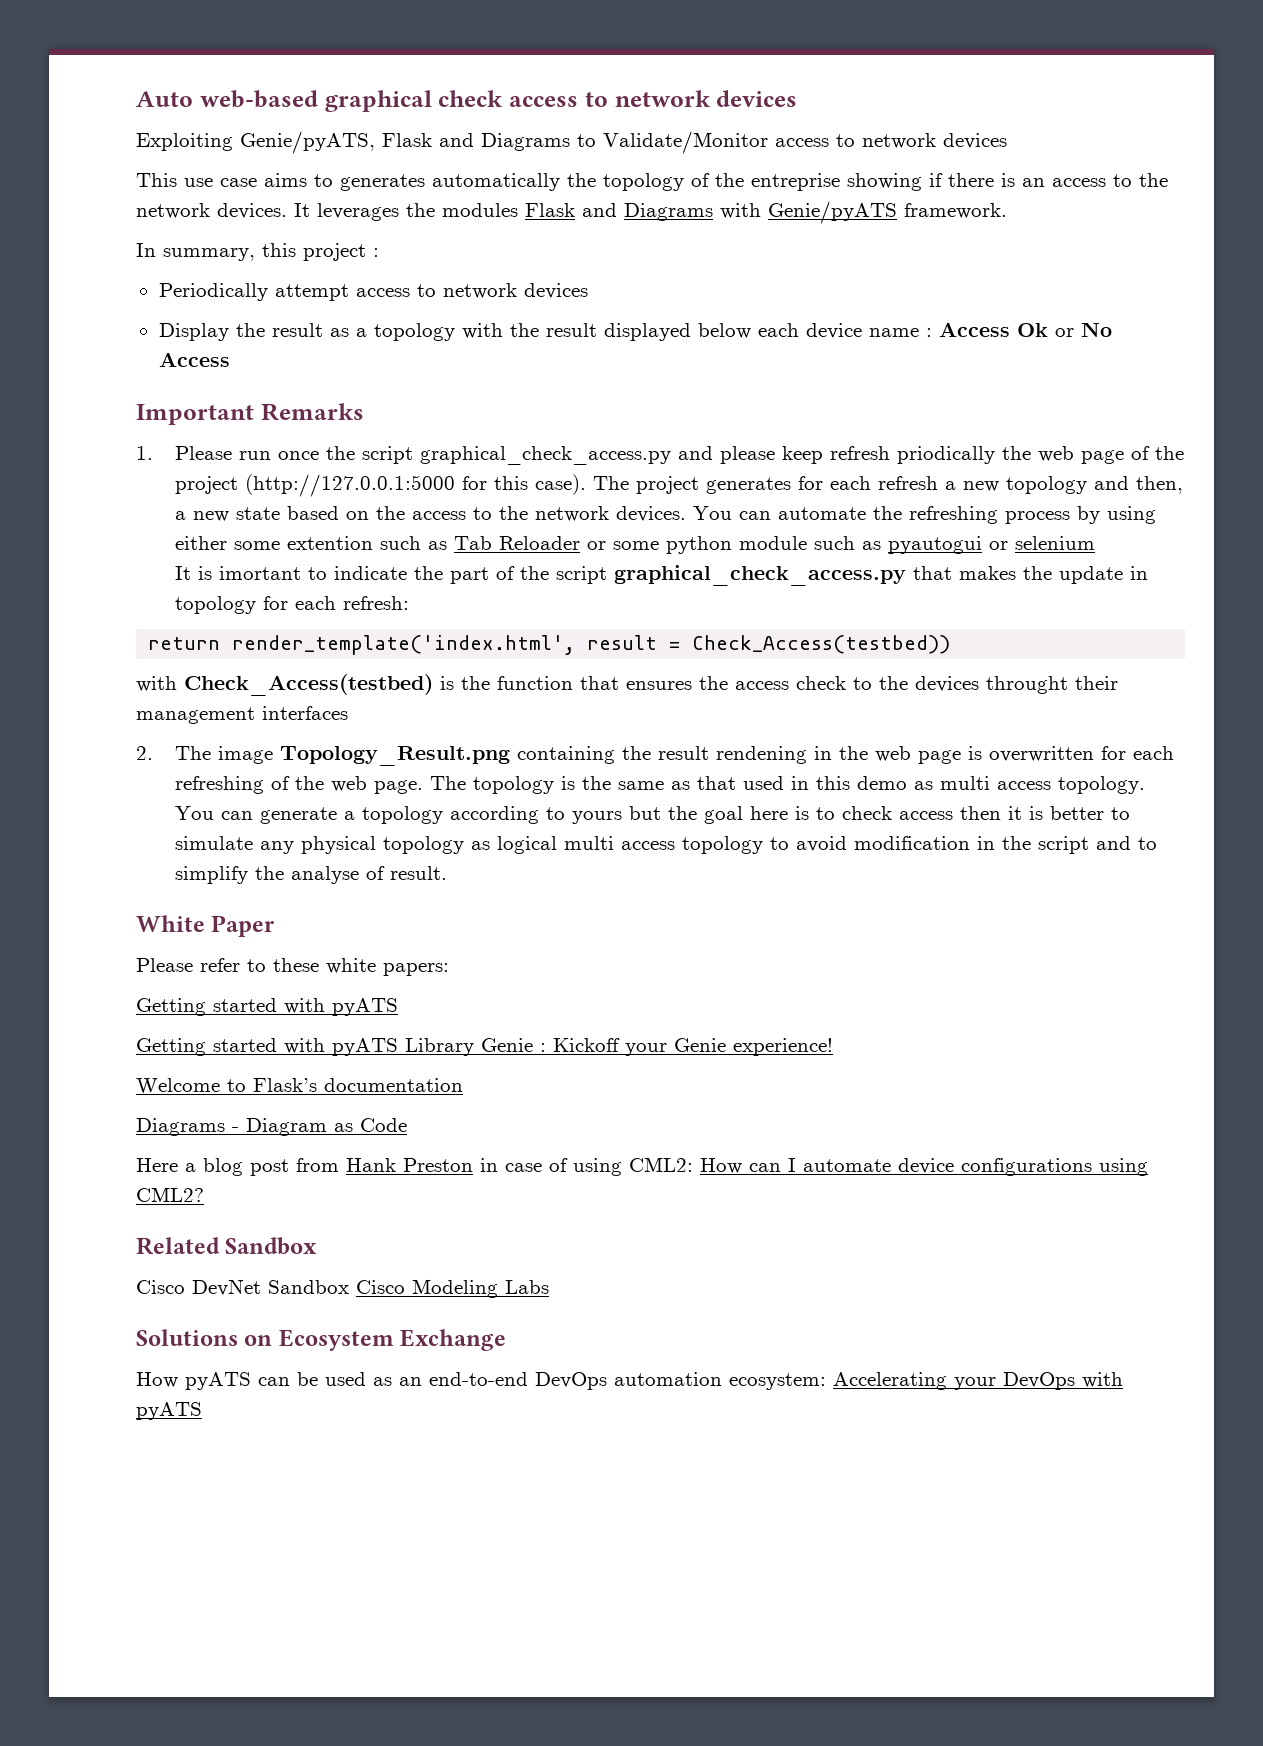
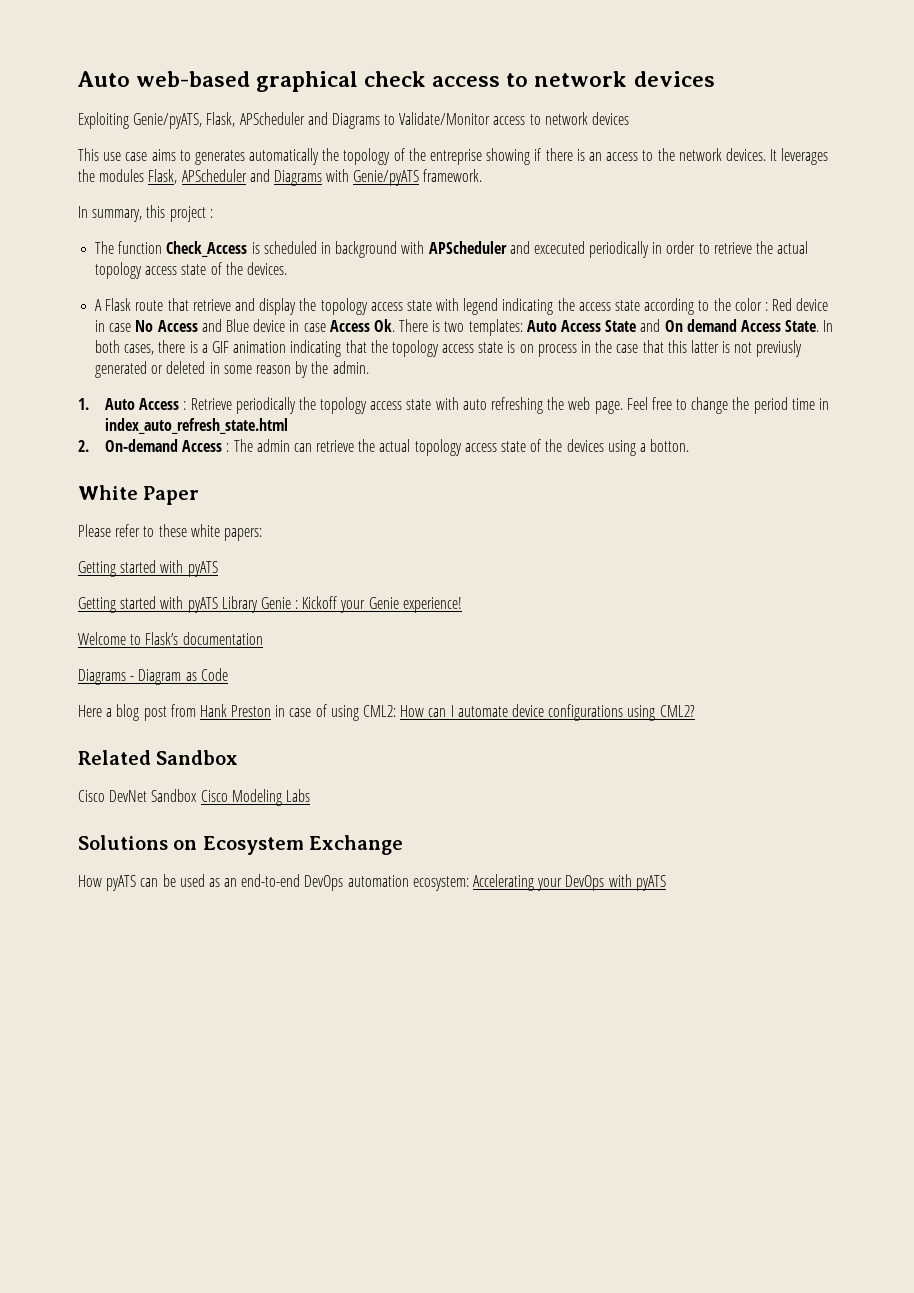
[382,133,432,147] Flask -> [206,112,305,127] Flask, APScheduler
[525,203,575,217] Flask -> [148,169,247,184] Flask, APScheduler
[158,283,588,301] [158,322,1112,341] [158,352,230,367] [136,403,364,425] [136,446,1185,465] [175,474,1184,497] [175,506,1157,524] [175,536,1096,554] [175,565,1149,586] [175,596,410,614] [148,635,951,655] [136,674,1118,696] [136,706,348,724] [136,746,1175,766] [175,776,1146,794] [175,806,1131,824] [175,836,1158,854] [175,866,448,884] Periodically attempt access to network devices // Display the result as a topology with the result displayed below each device name : Access Ok or No Access // Important Remarks // 1. Please run once the script graphical_check_access.py and please keep refresh priodically the web page of the project (http://127.0.0.1:5000 for this case). The project generates for each refresh a new topology and then, a new state based on the access to the network devices. You can automate the refreshing process by using either some extention such as Tab Reloader or some python module such as pyautogui or selenium // It is imortant to indicate the part of the script graphical_check_access.py that makes the update in topology for each refresh: // return render_template('index.html', result = Check_Access(testbed)) // with Check_Access(testbed) is the function that ensures the access check to the devices throught their management interfaces // 2. The image Topology_Result.png containing the result rendening in the web page is overwritten for each refreshing of the web page. The topology is the same as that used in this demo as multi access topology. You can generate a topology according to yours but the goal here is to check access then it is better to simulate any physical topology as logical multi access topology to avoid modification in the script and to simplify the analyse of result. -> [95,241,809,258] [95,262,287,279] [95,298,829,315] [95,319,834,336] [95,340,803,357] [95,361,369,378] [78,397,830,414] [104,418,288,434] [78,439,690,456] The function Check_Access is scheduled in background with APScheduler and excecuted periodically in order to retrieve the actual topology access state of the devices. // A Flask route that retrieve and display the topology access state with legend indicating the access state according to the color : Red device in case No Access and Blue device in case Access Ok. There is two templates: Auto Access State and On demand Access State. In both cases, there is a GIF animation indicating that the topology access state is on process in the case that this latter is not previusly generated or deleted in some reason by the admin. // 1. Auto Access : Retrieve periodically the topology access state with auto refreshing the web page. Feel free to change the period time in index_auto_refresh_state.html // 2. On-demand Access : The admin can retrieve the actual topology access state of the devices using a botton.

